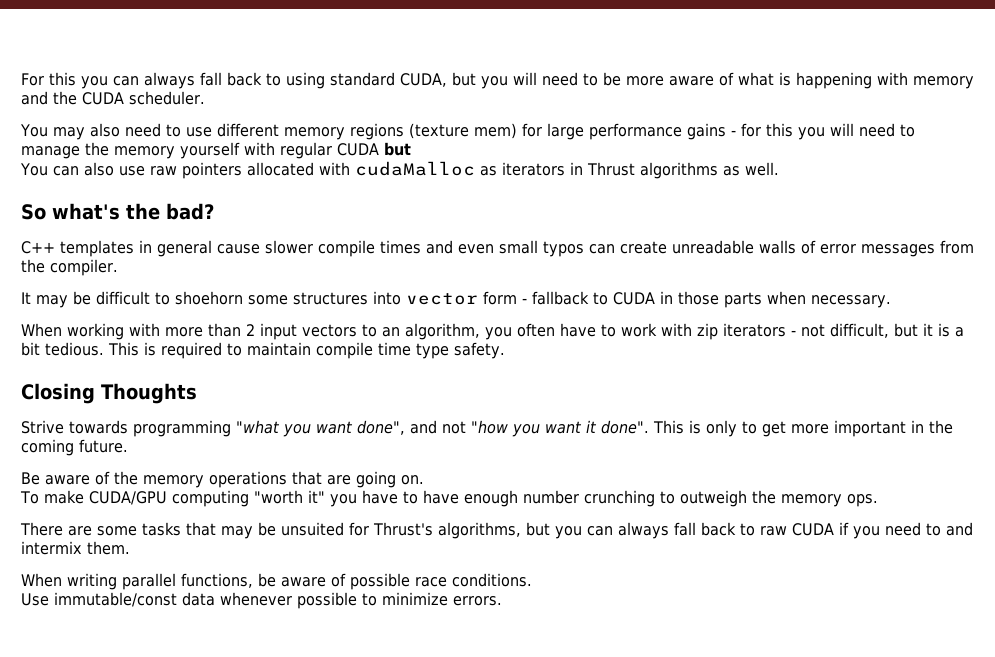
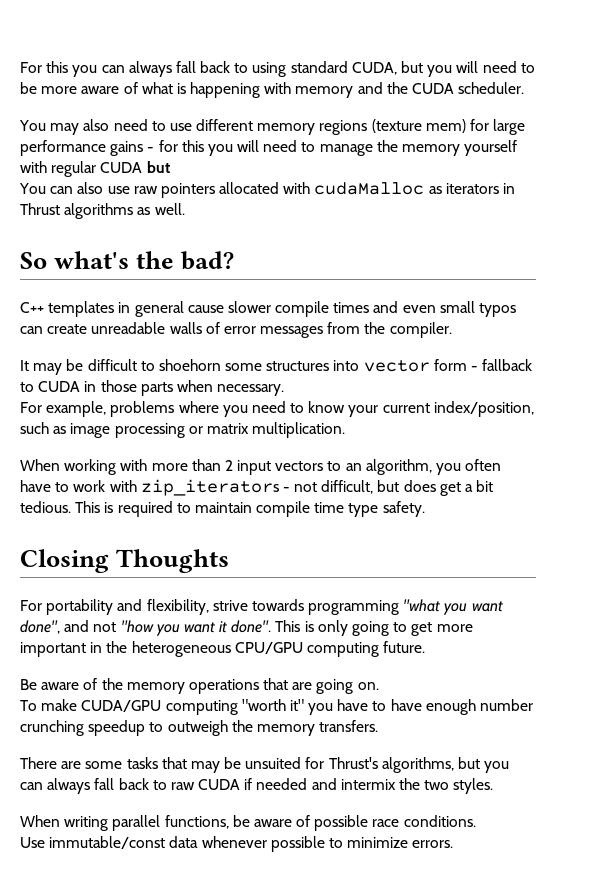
(891, 301) none -> [20,401,534,417] [20,422,346,438] // For example, problems where you need to know your current index/position, such as image processing or matrix multiplication.
[697,323,786,340] zip iterators -> [140,479,279,496] zip_iterators
[923,323,950,337] it is -> [403,480,461,496] does get
[21,420,64,434] Strive -> [20,599,248,615] For portability and flexibility, strive
(737, 428) none -> [352,621,390,636] going
[21,439,74,456] coming -> [131,641,379,657] heterogeneous CPU/GPU computing
(655, 498) none -> [88,720,146,736] speedup
[846,494,878,507] ops. -> [319,720,379,732] transfers.
[853,522,973,539] [21,541,130,555] you need to and intermix them. -> [256,778,494,794] needed and intermix the two styles.

